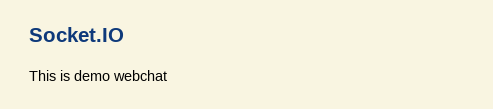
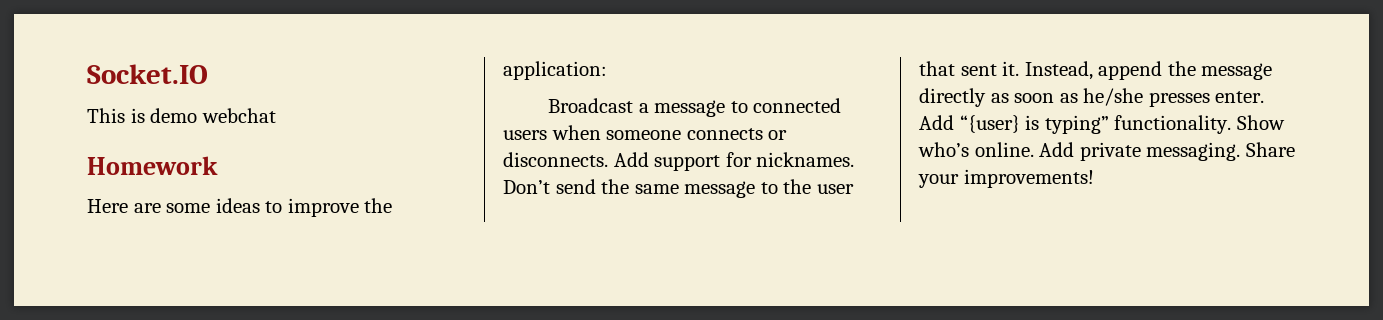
(167, 75) none -> [87,156,218,175] [87,198,393,217] [503,61,607,80] [548,98,842,117] [503,125,788,140] [503,152,855,171] [503,179,854,198] [919,61,1273,80] [919,88,1265,107] [919,115,1285,134] [918,142,1295,161] [918,169,1094,188] // Homework // Here are some ideas to improve the application: // Broadcast a message to connected users when someone connects or disconnects. Add support for nicknames. Don’t send the same message to the user that sent it. Instead, append the message directly as soon as he/she presses enter. Add “{user} is typing” functionality. Show who’s online. Add private messaging. Share your improvements!

